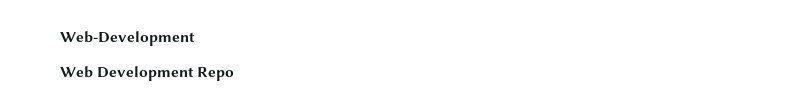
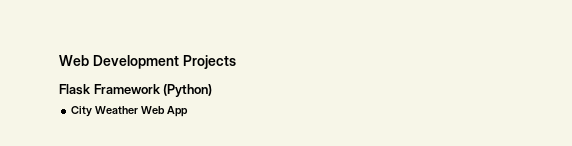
[60,31,195,46] Web-Development // -> (59, 60) none
[197,67,235,81] Repo -> [182,55,236,69] [59,84,213,97] [71,106,189,117] Projects // Flask Framework (Python) // City Weather Web App

